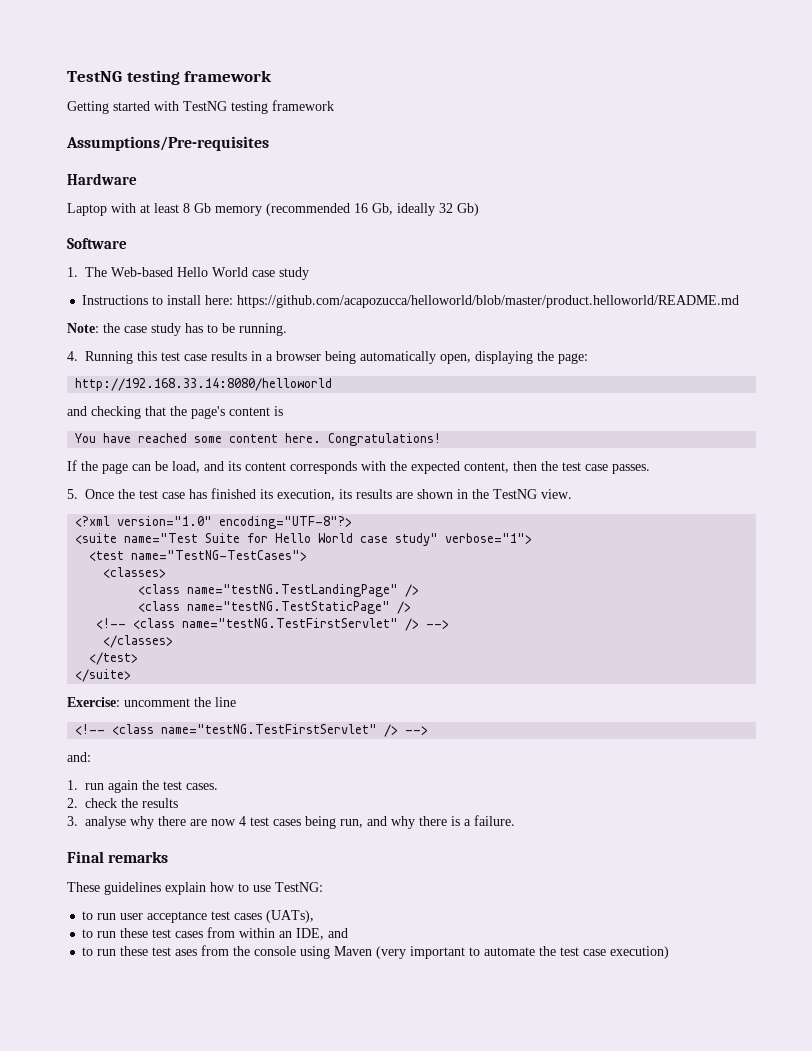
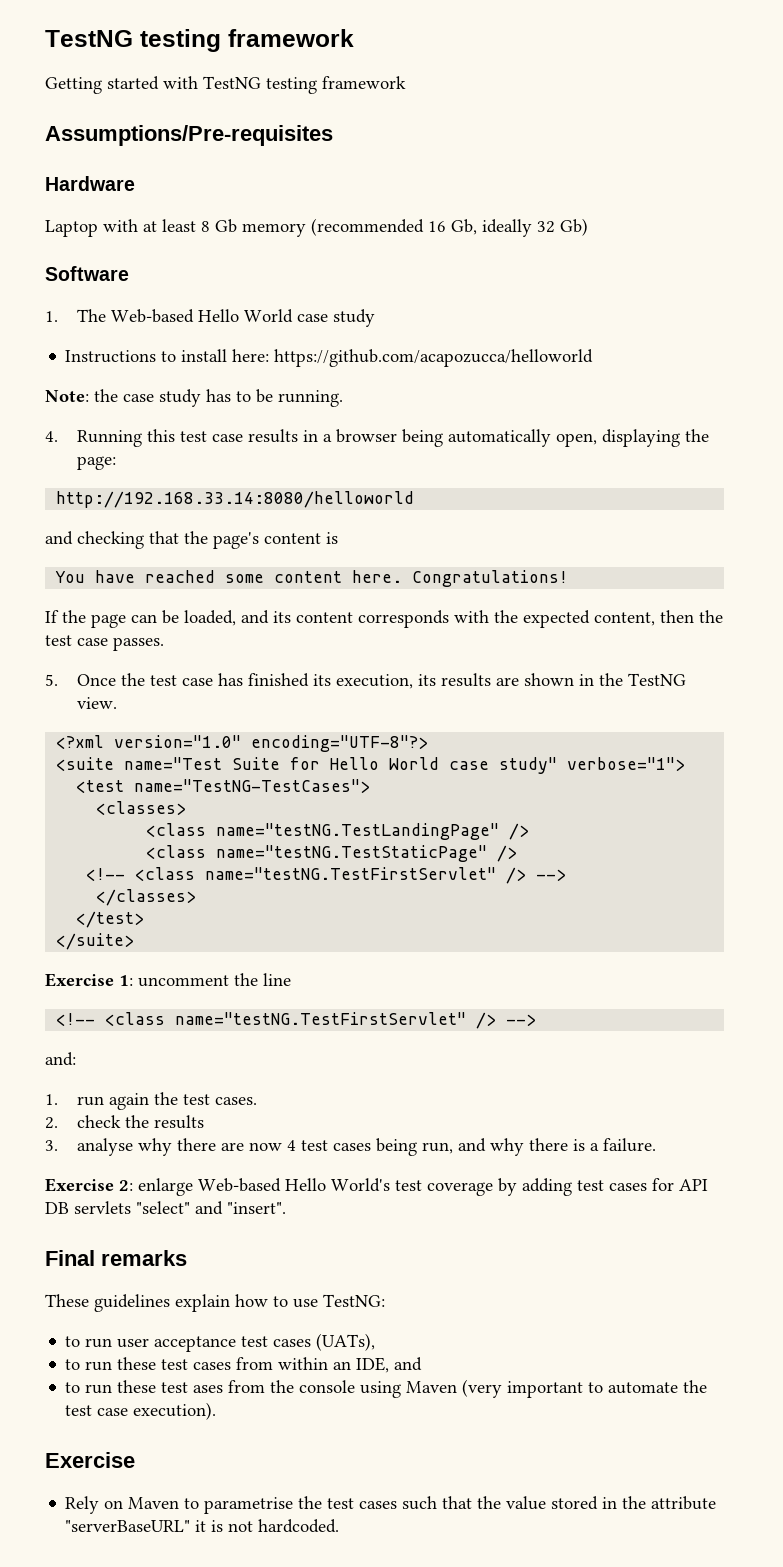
[237,295,740,308] https://github.com/acapozucca/helloworld/blob/master/product.helloworld/README.md -> [274,349,594,367] https://github.com/acapozucca/helloworld
[172,461,200,473] load, -> [184,610,236,626] loaded,
[67,697,120,707] Exercise: -> [45,973,133,987] Exercise 1:
(515, 820) none -> [45,1178,708,1196] [45,1201,286,1215] // Exercise 2: enlarge Web-based Hello World's test coverage by adding test cases for API DB servlets "select" and "insert".
[610,946,670,959] execution) -> [133,1402,217,1420] [45,1452,135,1468] [65,1496,717,1514] [65,1519,340,1533] execution). // Exercise // Rely on Maven to parametrise the test cases such that the value stored in the attribute "serverBaseURL" it is not hardcoded.

